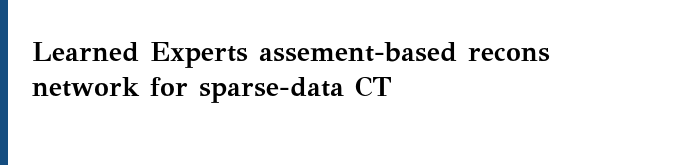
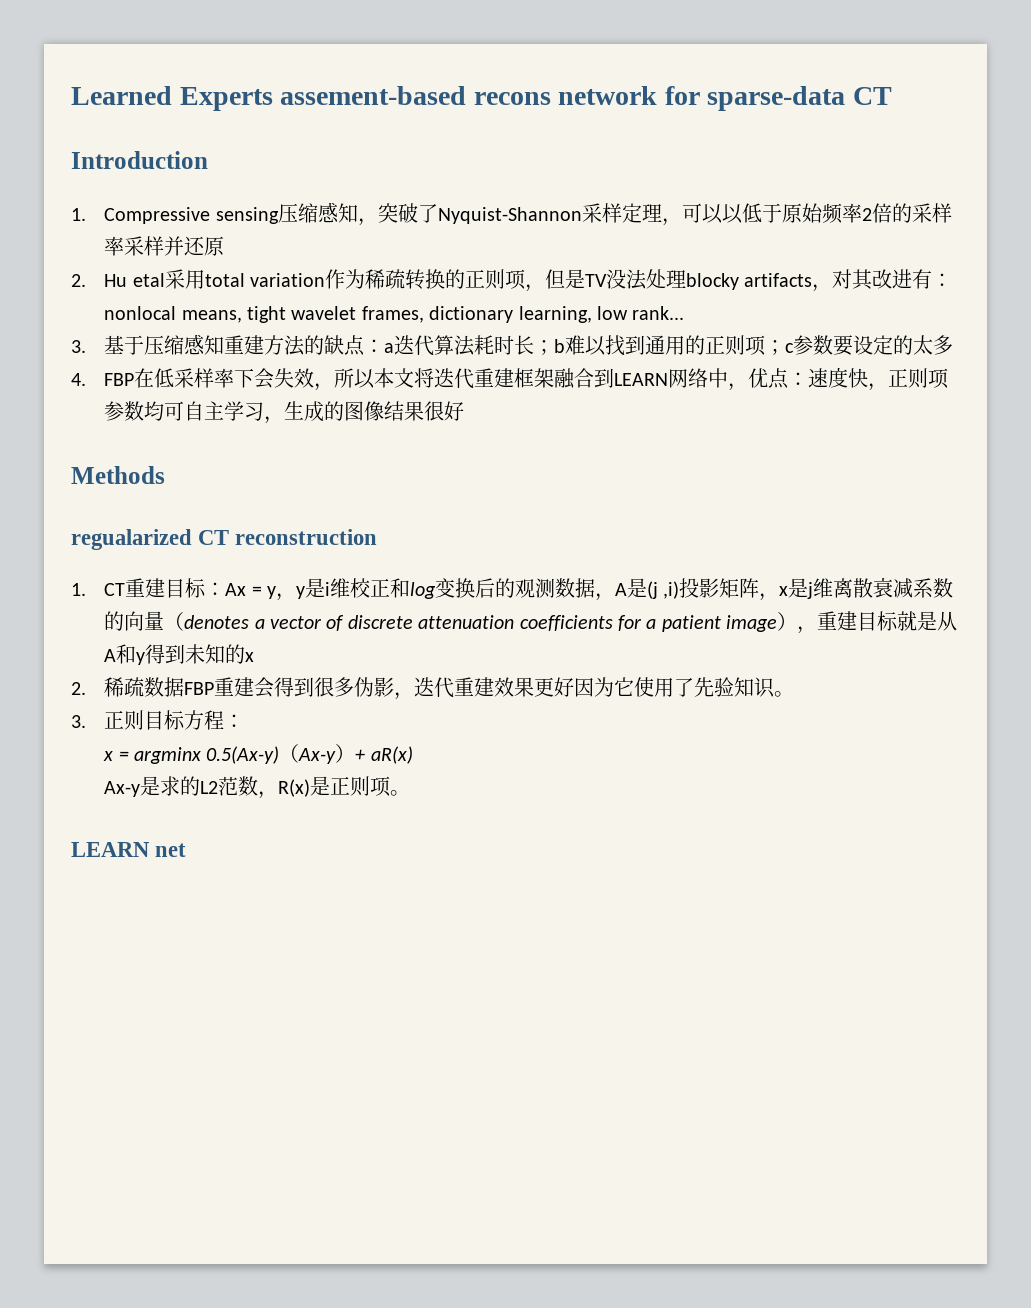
(392, 86) none -> [71,151,208,169] [71,202,952,226] [104,236,225,256] [71,269,953,292] [104,306,685,323] [71,334,954,356] [71,367,950,391] [104,401,465,424] [71,466,165,484] [71,529,378,550] [71,578,954,601] [104,611,958,634] [104,644,255,665] [71,677,795,700] [71,710,245,730] [103,744,413,764] [104,776,411,799] [71,842,187,857] // Introduction // 1. Compressive sensing压缩感知，突破了Nyquist-Shannon采样定理，可以以低于原始频率2倍的采样率采样并还原 // 2. Hu etal采用total variation作为稀疏转换的正则项，但是TV没法处理blocky artifacts，对其改进有：nonlocal means, tight wavelet frames, dictionary learning, low rank... // 3.基于压缩感知重建方法的缺点：a迭代算法耗时长；b难以找到通用的正则项；c参数要设定的太多 // 4. FBP在低采样率下会失效，所以本文将迭代重建框架融合到LEARN网络中，优点：速度快，正则项参数均可自主学习，生成的图像结果很好 // Methods // regualarized CT reconstruction // 1. CT重建目标：Ax = y，y是i维校正和log变换后的观测数据，A是(j ,i)投影矩阵，x是j维离散衰减系数的向量（denotes a vector of discrete attenuation coefficients for a patient image），重建目标就是从A和y得到未知的x // 2.稀疏数据FBP重建会得到很多伪影，迭代重建效果更好因为它使用了先验知识。 // 3.正则目标方程： // x = argminx 0.5(Ax-y)（Ax-y）+ aR(x) // Ax-y是求的L2范数，R(x)是正则项。 // LEARN net

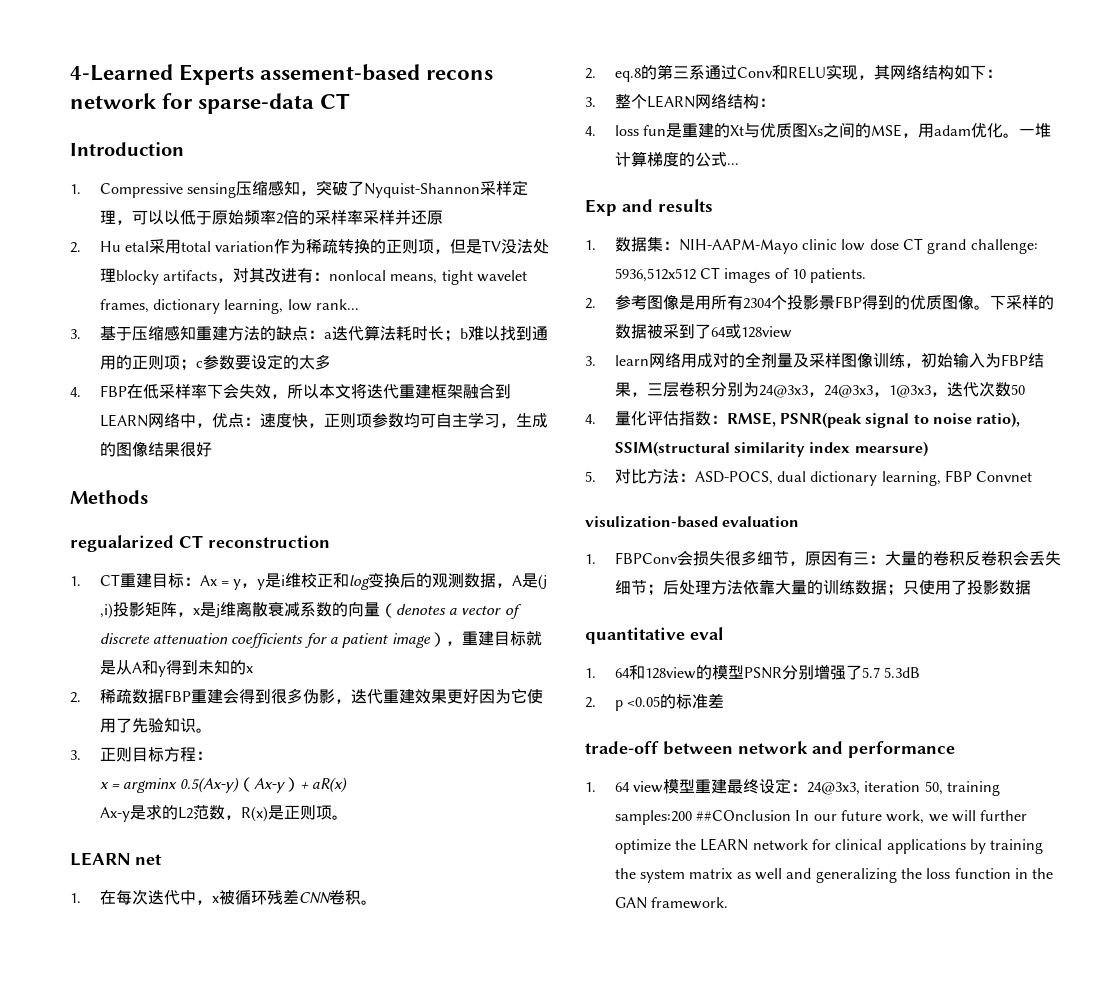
[71,86,172,105] Learned -> [70,64,173,81] 4-Learned
(187, 850) none -> [70,889,377,905] [585,64,1002,82] [585,94,775,109] [585,122,1051,138] [614,151,739,167] [585,199,713,216] [585,237,1038,254] [614,267,867,283] [585,295,1054,310] [614,324,792,339] [585,352,1044,368] [614,381,1025,398] [585,411,1021,428] [614,441,928,457] [585,469,1033,486] [585,516,800,528] [585,550,1061,566] [614,580,1031,596] [585,627,723,644] [585,664,920,680] [585,693,724,711] [585,741,955,758] [585,778,1000,796] [614,810,1028,825] [614,838,1044,854] [614,868,1054,883] [614,897,728,909] // 1.在每次迭代中，x被循环残差CNN卷积。 // 2. eq.8的第三系通过Conv和RELU实现，其网络结构如下： // 3.整个LEARN网络结构： // 4. loss fun是重建的Xt与优质图Xs之间的MSE，用adam优化。一堆计算梯度的公式... // Exp and results // 1.数据集：NIH-AAPM-Mayo clinic low dose CT grand challenge: 5936,512x512 CT images of 10 patients. // 2.参考图像是用所有2304个投影景FBP得到的优质图像。下采样的数据被采到了64或128view // 3. learn网络用成对的全剂量及采样图像训练，初始输入为FBP结果，三层卷积分别为24@3x3，24@3x3，1@3x3，迭代次数50 // 4.量化评估指数：RMSE, PSNR(peak signal to noise ratio), SSIM(structural similarity index mearsure) // 5.对比方法：ASD-POCS, dual dictionary learning, FBP Convnet // visulization-based evaluation // 1. FBPConv会损失很多细节，原因有三：大量的卷积反卷积会丢失细节；后处理方法依靠大量的训练数据；只使用了投影数据 // quantitative eval // 1. 64和128view的模型PSNR分别增强了5.7 5.3dB // 2. p <0.05的标准差 // trade-off between network and performance // 1. 64 view模型重建最终设定：24@3x3, iteration 50, training samples:200 ##COnclusion In our future work, we will further optimize the LEARN network for clinical applications by training the system matrix as well and generalizing the loss function in the GAN framework.

